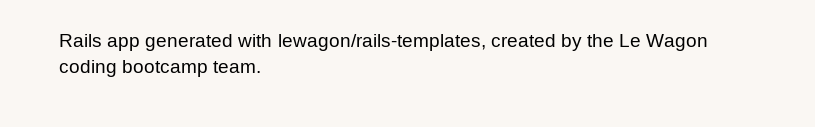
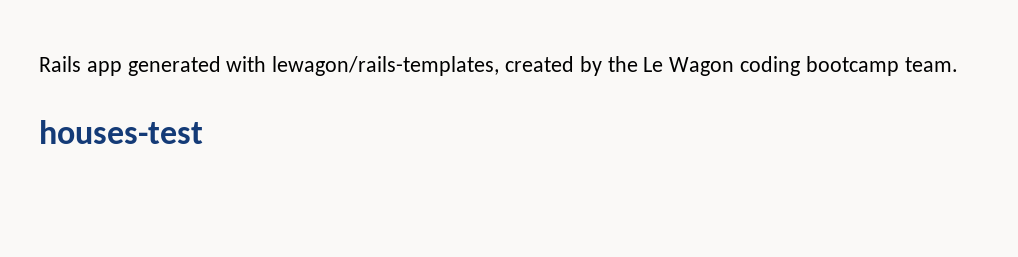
(262, 67) none -> [39,120,203,144] // houses-test

